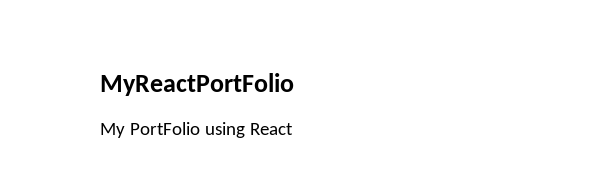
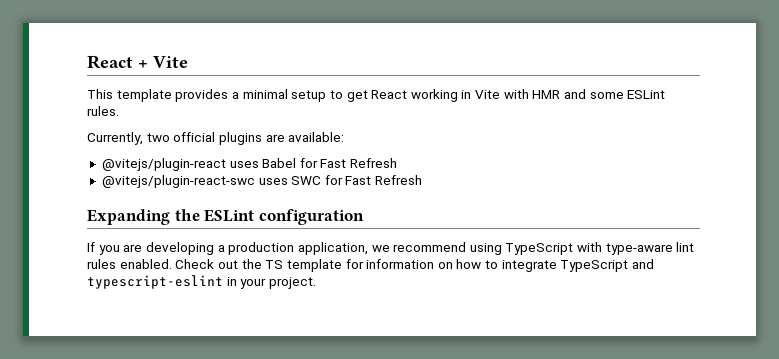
[100,73,294,96] [100,122,293,138] MyReactPortFolio // My PortFolio using React -> [87,55,188,69] [87,89,666,102] [87,106,119,116] [87,132,345,145] [101,158,398,171] [101,175,423,188] [87,209,364,225] [87,242,695,255] [87,259,655,272] [87,275,316,289] React + Vite // This template provides a minimal setup to get React working in Vite with HMR and some ESLint rules. // Currently, two official plugins are available: // @vitejs/plugin-react uses Babel for Fast Refresh // @vitejs/plugin-react-swc uses SWC for Fast Refresh // Expanding the ESLint configuration // If you are developing a production application, we recommend using TypeScript with type-aware lint rules enabled. Check out the TS template for information on how to integrate TypeScript and typescript-eslint in your project.

